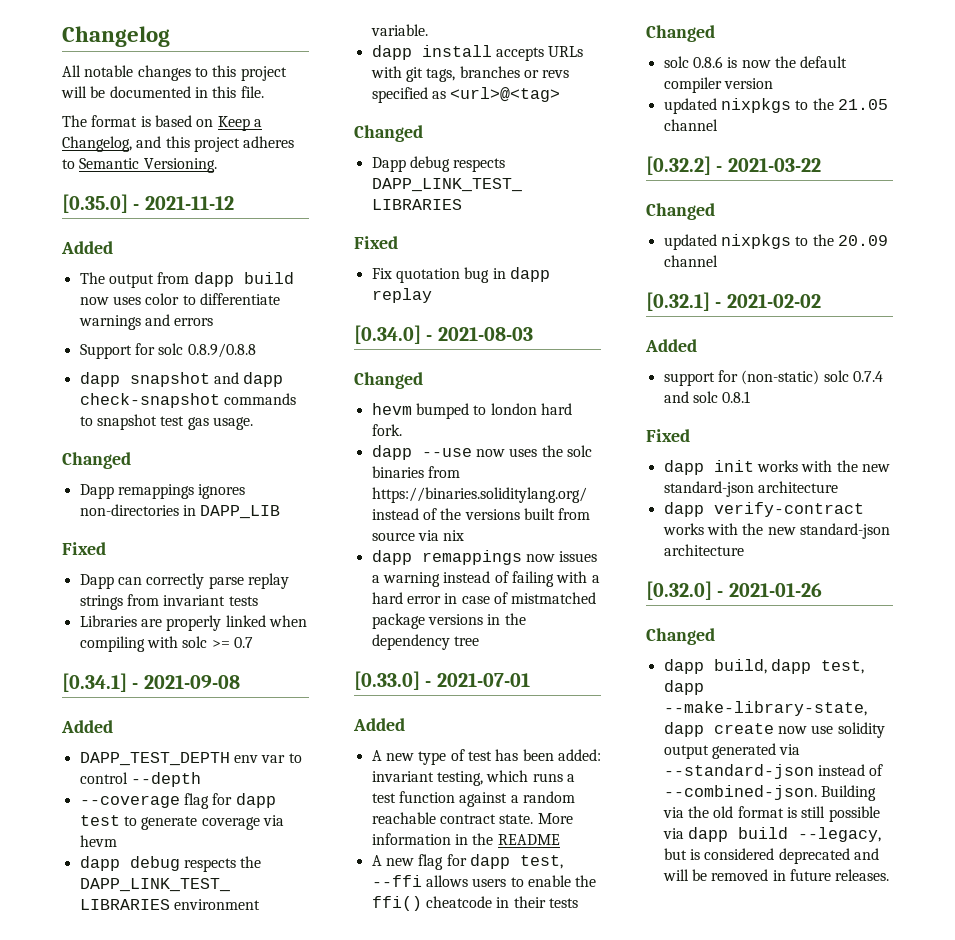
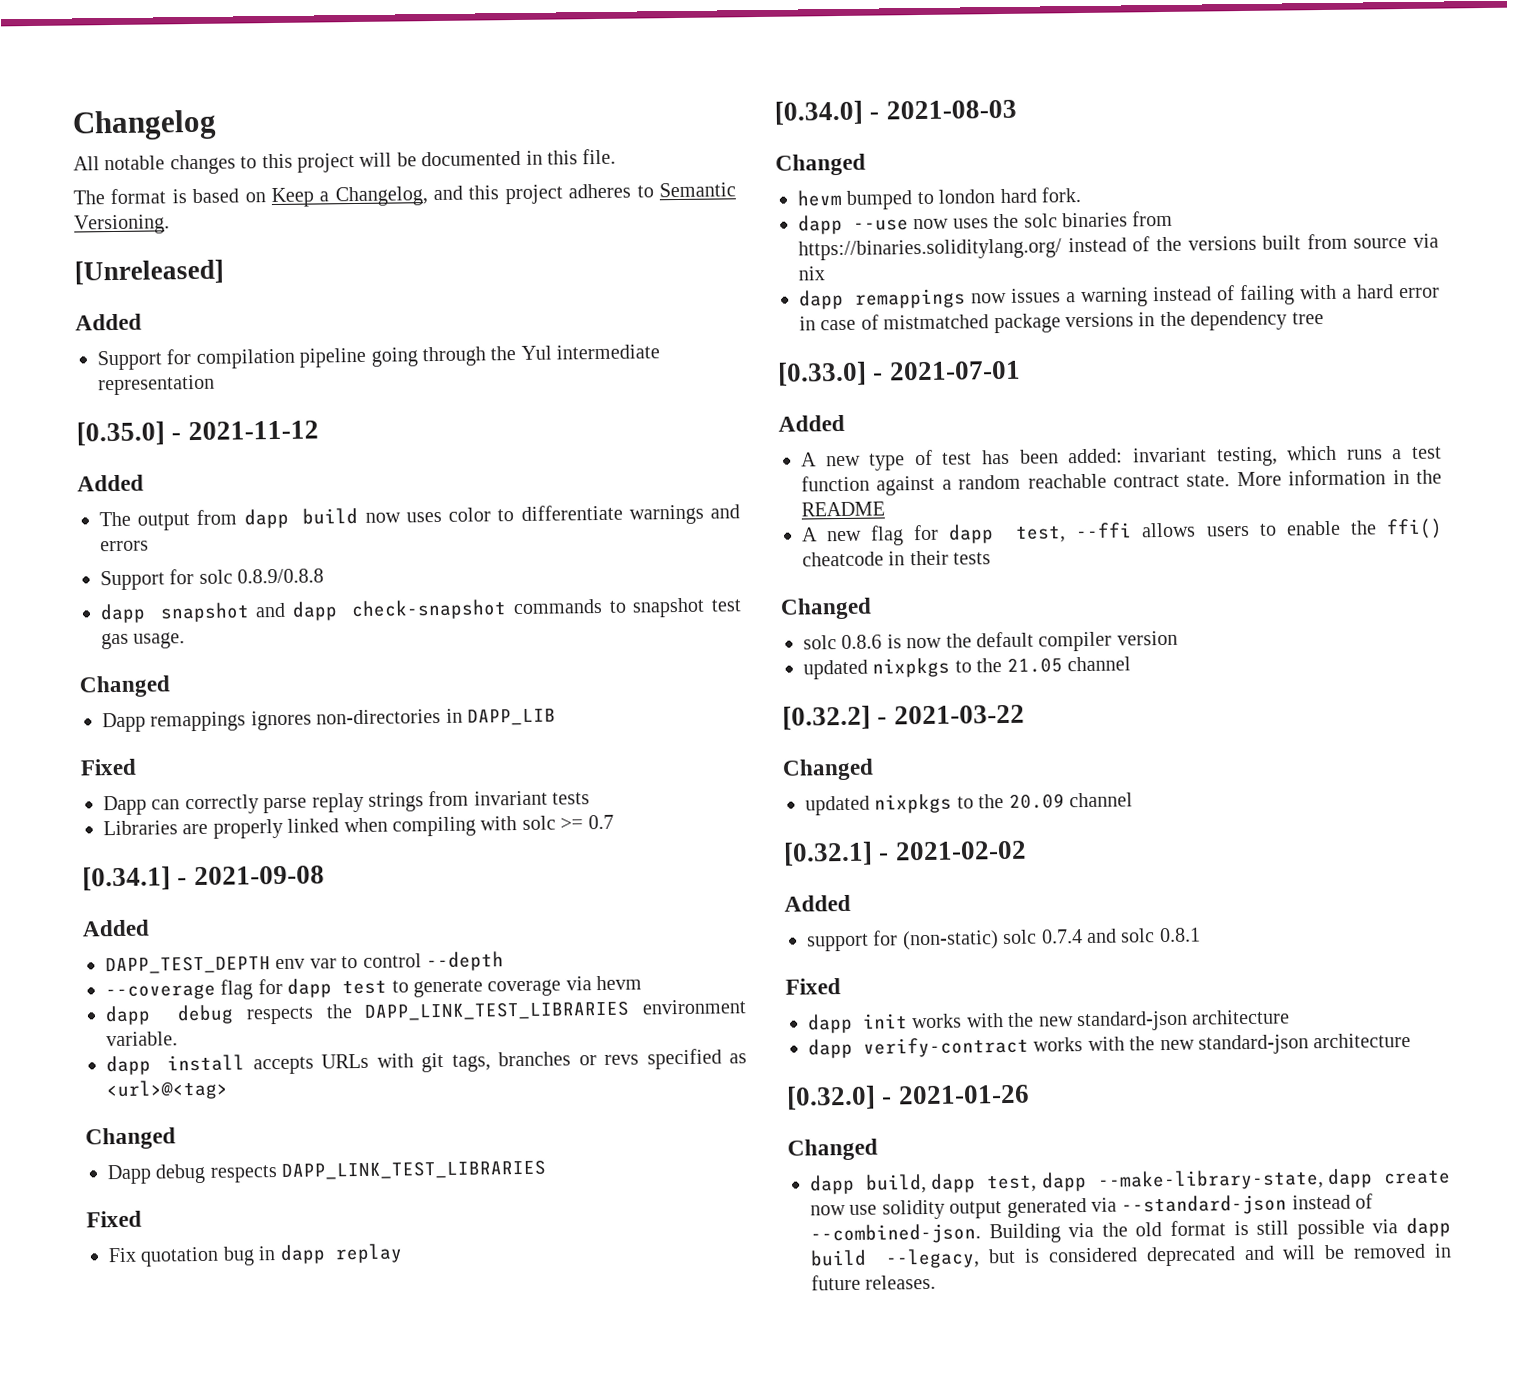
(217, 165) none -> [74,259,224,285] [75,313,142,331] [97,344,661,371] [98,374,215,396] // [Unreleased] // Added // Support for compilation pipeline going through the Yul intermediate representation

